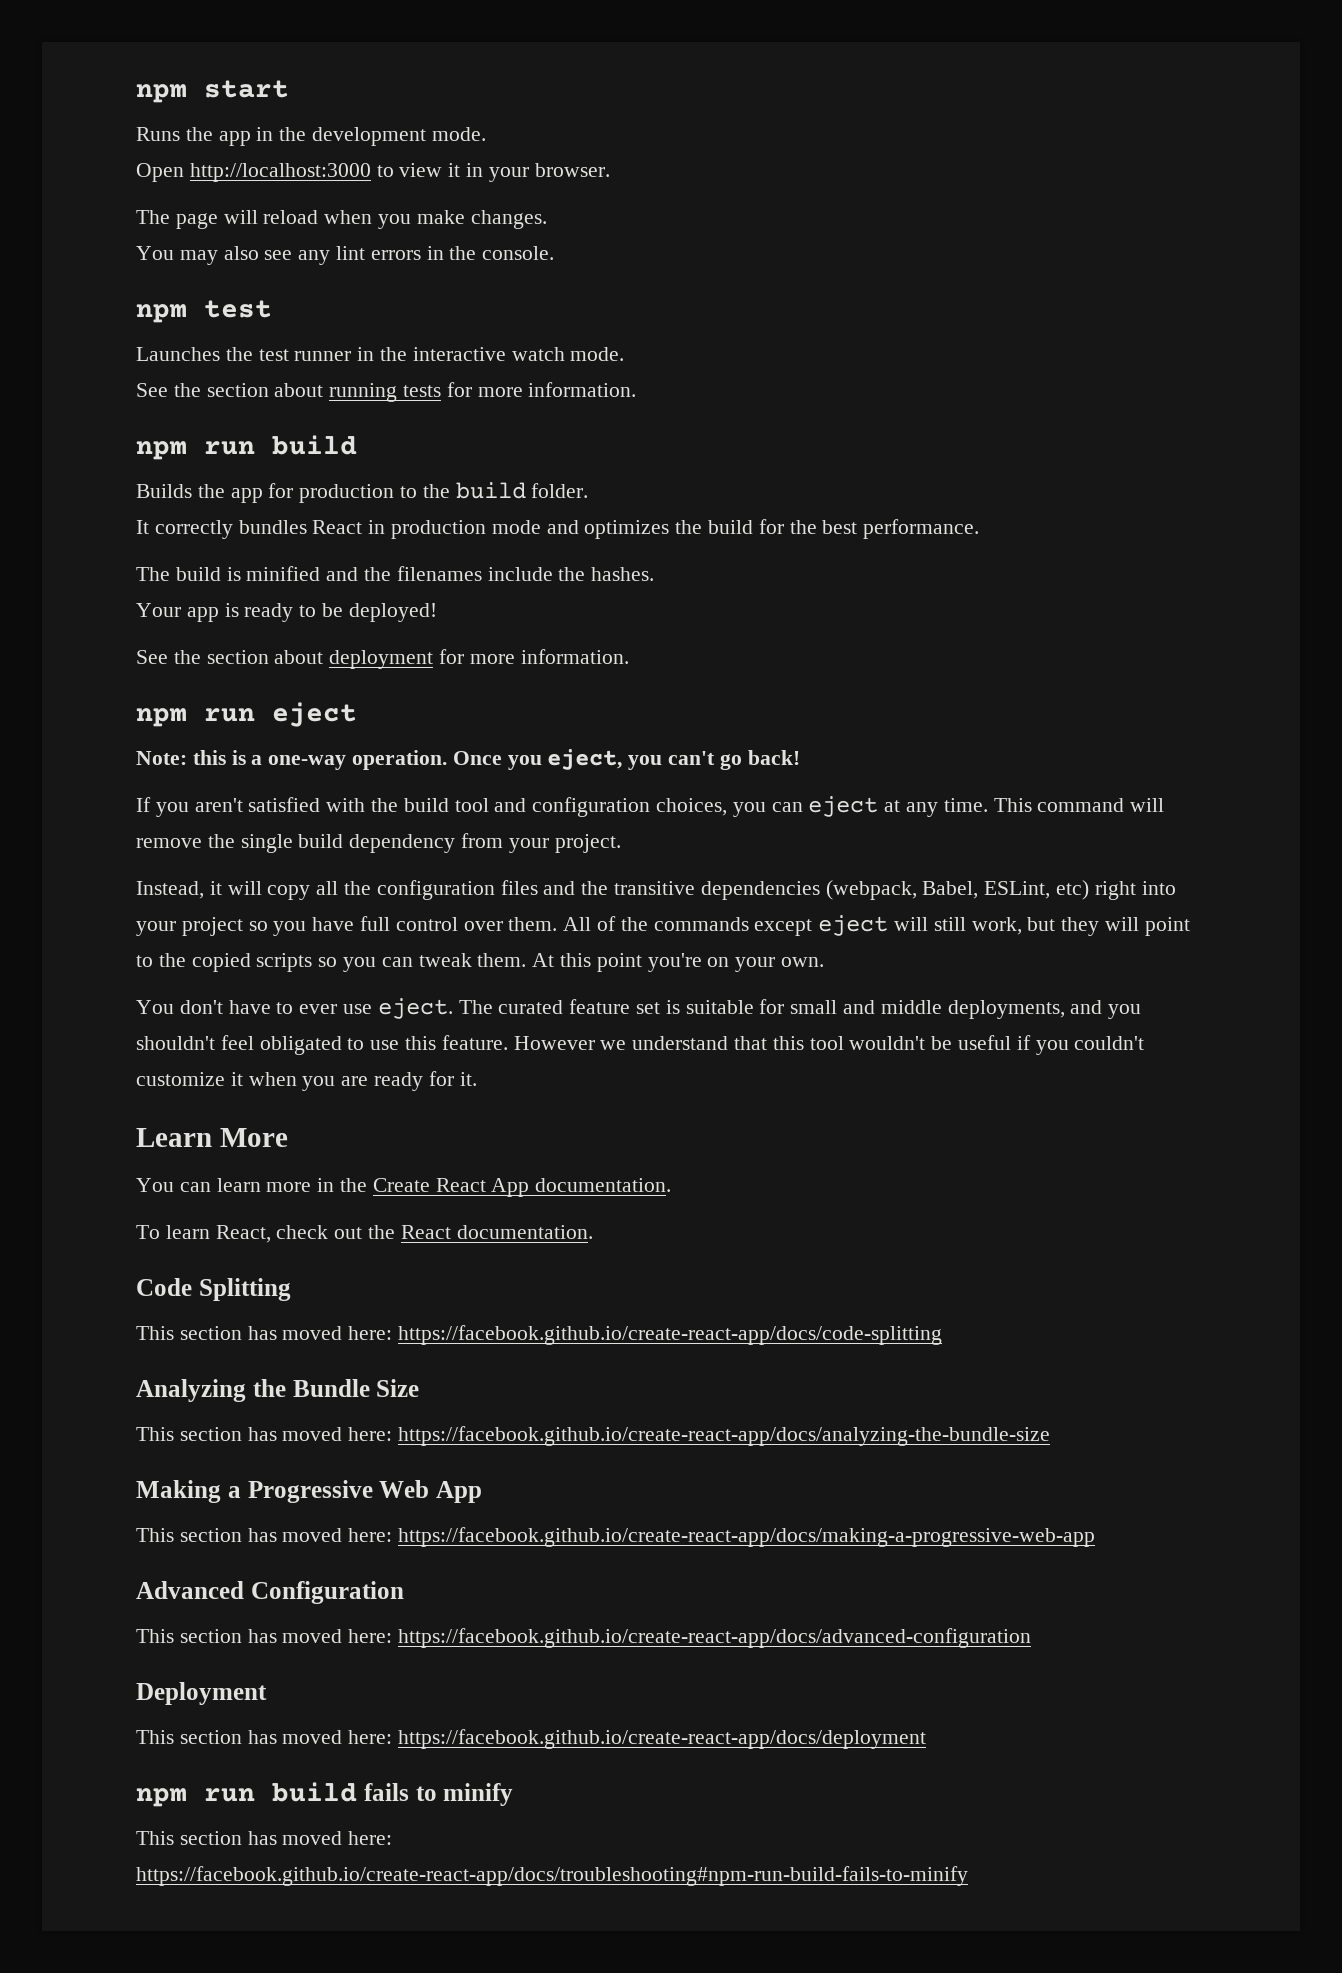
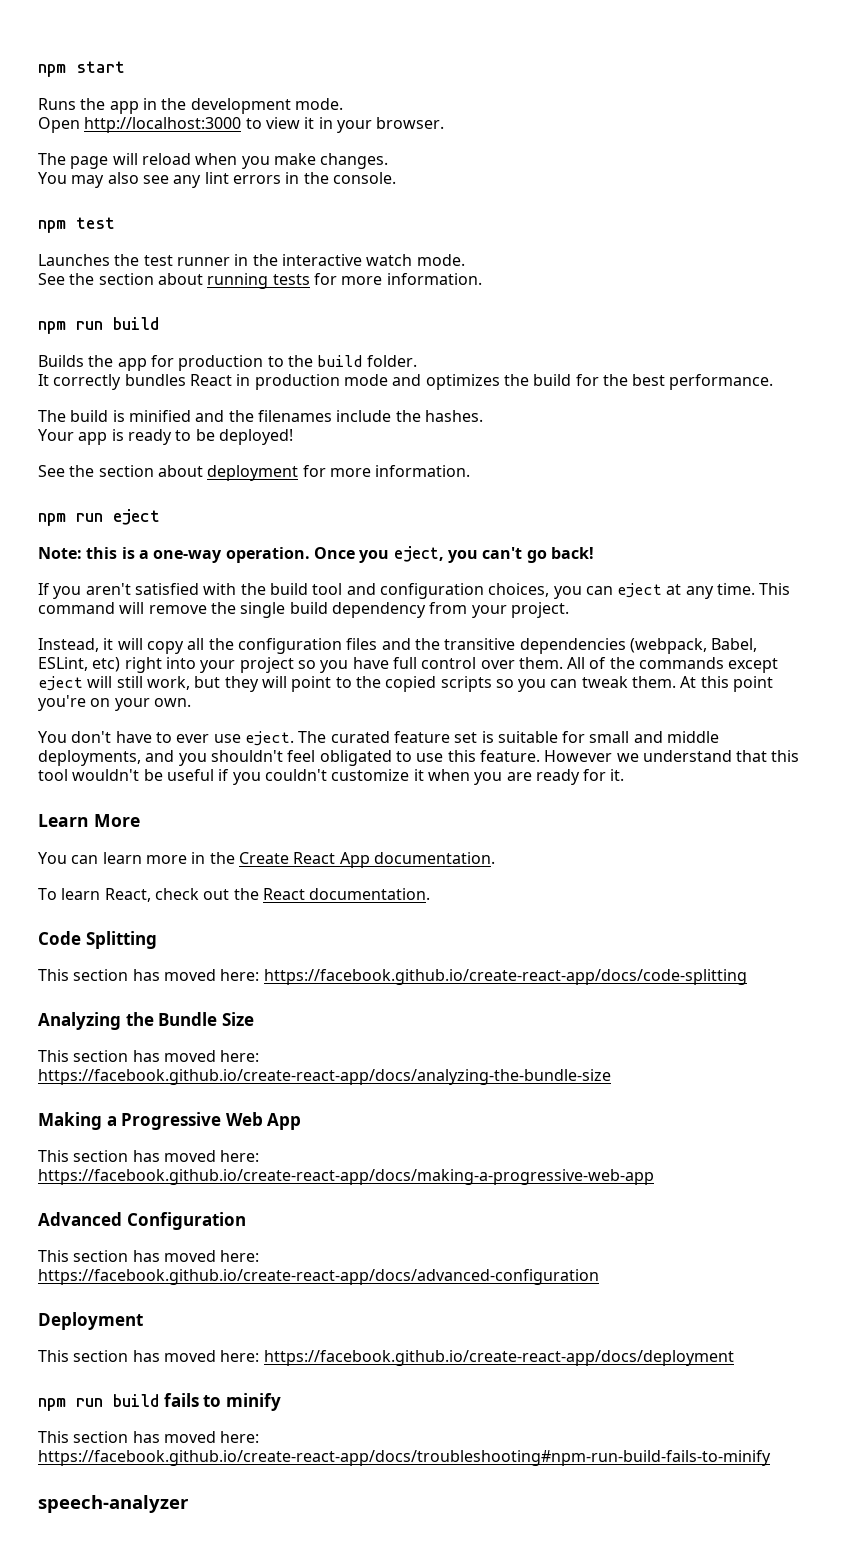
(968, 1876) none -> [38,1495,189,1513] // speech-analyzer

